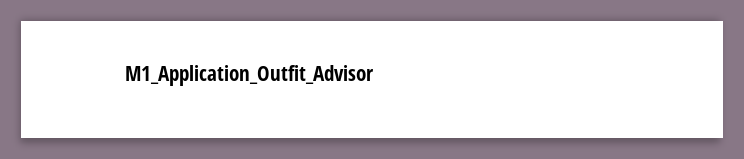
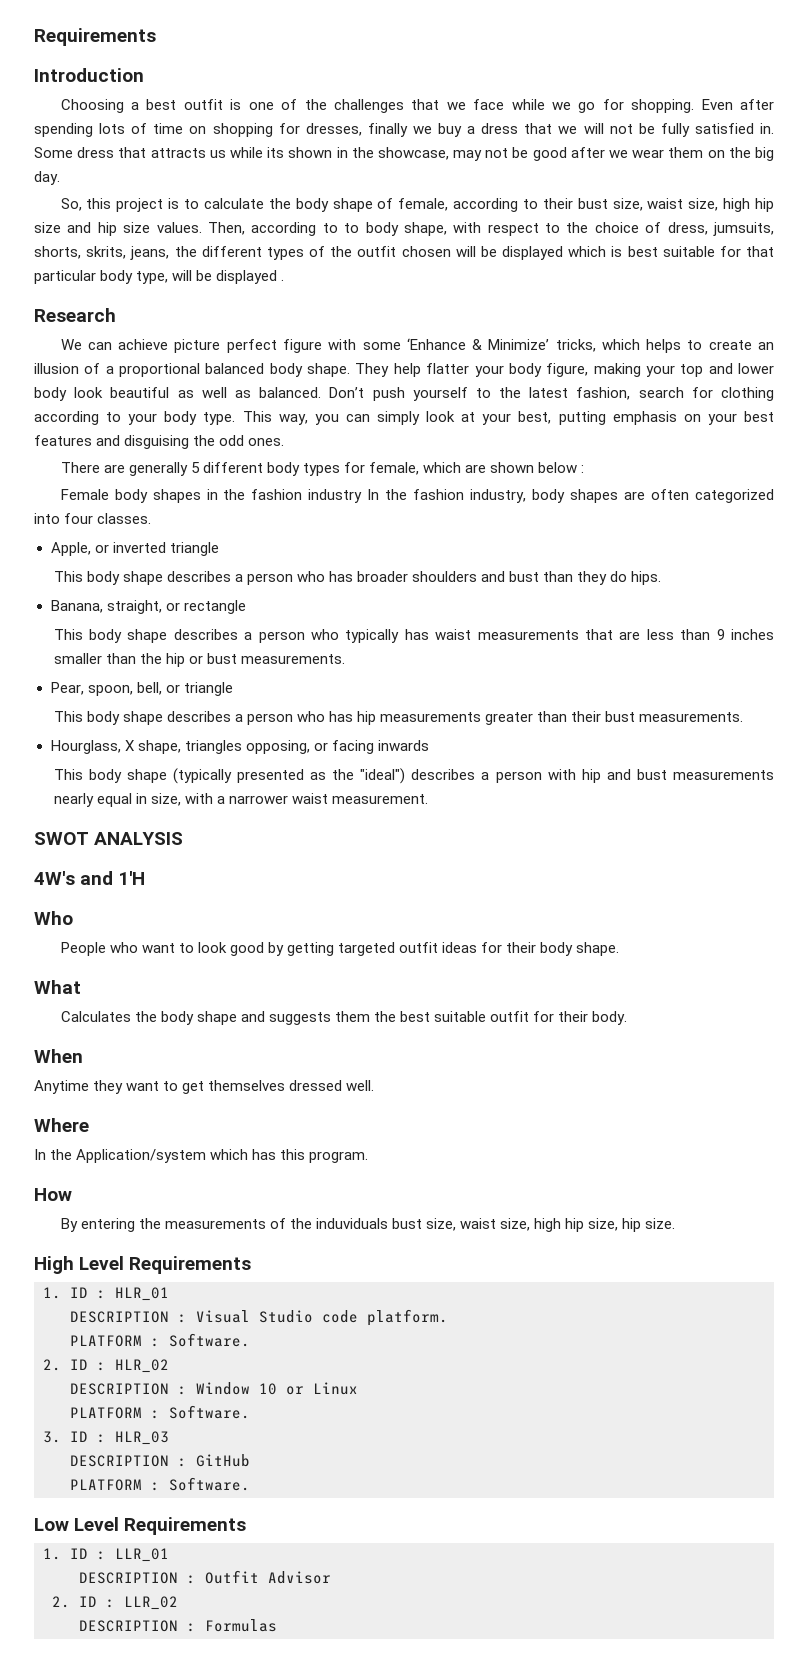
[125,65,374,86] M1_Application_Outfit_Advisor -> [34,28,156,46] [34,68,144,82] [60,99,774,113] [34,123,775,137] [34,147,774,161] [34,171,60,185] [60,198,774,212] [34,222,775,236] [34,246,774,260] [34,270,285,284] [34,308,116,322] [60,338,774,353] [34,363,775,377] [34,387,774,401] [34,411,774,425] [34,435,285,449] [60,462,585,476] [60,489,774,503] [34,513,152,524] [50,542,219,556] [53,571,662,585] [50,600,246,614] [53,629,774,643] [53,653,345,667] [50,682,233,696] [53,711,744,725] [50,740,429,754] [53,768,774,784] [53,793,428,807] [34,832,184,845] [34,871,146,885] [34,911,73,925] [60,942,620,956] [34,980,81,994] [60,1011,628,1025] [34,1049,83,1063] [34,1080,375,1094] [34,1118,89,1132] [34,1149,369,1163] [34,1188,72,1201] [60,1218,676,1232] [34,1256,252,1274] [43,1287,169,1301] [70,1309,448,1326] [70,1333,250,1347] [43,1359,169,1373] [70,1382,358,1395] [70,1405,250,1419] [43,1431,169,1445] [70,1454,250,1467] [70,1477,250,1491] [34,1517,247,1535] [43,1548,169,1562] [79,1570,331,1584] [52,1596,178,1610] [79,1619,277,1632] Requirements // Introduction // Choosing a best outfit is one of the challenges that we face while we go for shopping. Even after spending lots of time on shopping for dresses, finally we buy a dress that we will not be fully satisfied in. Some dress that attracts us while its shown in the showcase, may not be good after we wear them on the big day. // So, this project is to calculate the body shape of female, according to their bust size, waist size, high hip size and hip size values. Then, according to to body shape, with respect to the choice of dress, jumsuits, shorts, skrits, jeans, the different types of the outfit chosen will be displayed which is best suitable for that particular body type, will be displayed . // Research // We can achieve picture perfect figure with some ‘Enhance & Minimize’ tricks, which helps to create an illusion of a proportional balanced body shape. They help flatter your body figure, making your top and lower body look beautiful as well as balanced. Don’t push yourself to the latest fashion, search for clothing according to your body type. This way, you can simply look at your best, putting emphasis on your best features and disguising the odd ones. // There are generally 5 different body types for female, which are shown below : // Female body shapes in the fashion industry In the fashion industry, body shapes are often categorized into four classes. // Apple, or inverted triangle // This body shape describes a person who has broader shoulders and bust than they do hips. // Banana, straight, or rectangle // This body shape describes a person who typically has waist measurements that are less than 9 inches smaller than the hip or bust measurements. // Pear, spoon, bell, or triangle // This body shape describes a person who has hip measurements greater than their bust measurements. // Hourglass, X shape, triangles opposing, or facing inwards // This body shape (typically presented as the "ideal") describes a person with hip and bust measurements nearly equal in size, with a narrower waist measurement. // SWOT ANALYSIS // 4W's and 1'H // Who // People who want to look good by getting targeted outfit ideas for their body shape. // What // Calculates the body shape and suggests them the best suitable outfit for their body. // When // Anytime they want to get themselves dressed well. // Where // In the Application/system which has this program. // How // By entering the measurements of the induviduals bust size, waist size, high hip size, hip size. // High Level Requirements // 1. ID : HLR_01 // DESCRIPTION : Visual Studio code platform. // PLATFORM : Software. // 2. ID : HLR_02 // DESCRIPTION : Window 10 or Linux // PLATFORM : Software. // 3. ID : HLR_03 // DESCRIPTION : GitHub // PLATFORM : Software. // Low Level Requirements // 1. ID : LLR_01 // DESCRIPTION : Outfit Advisor // 2. ID : LLR_02 // DESCRIPTION : Formulas

